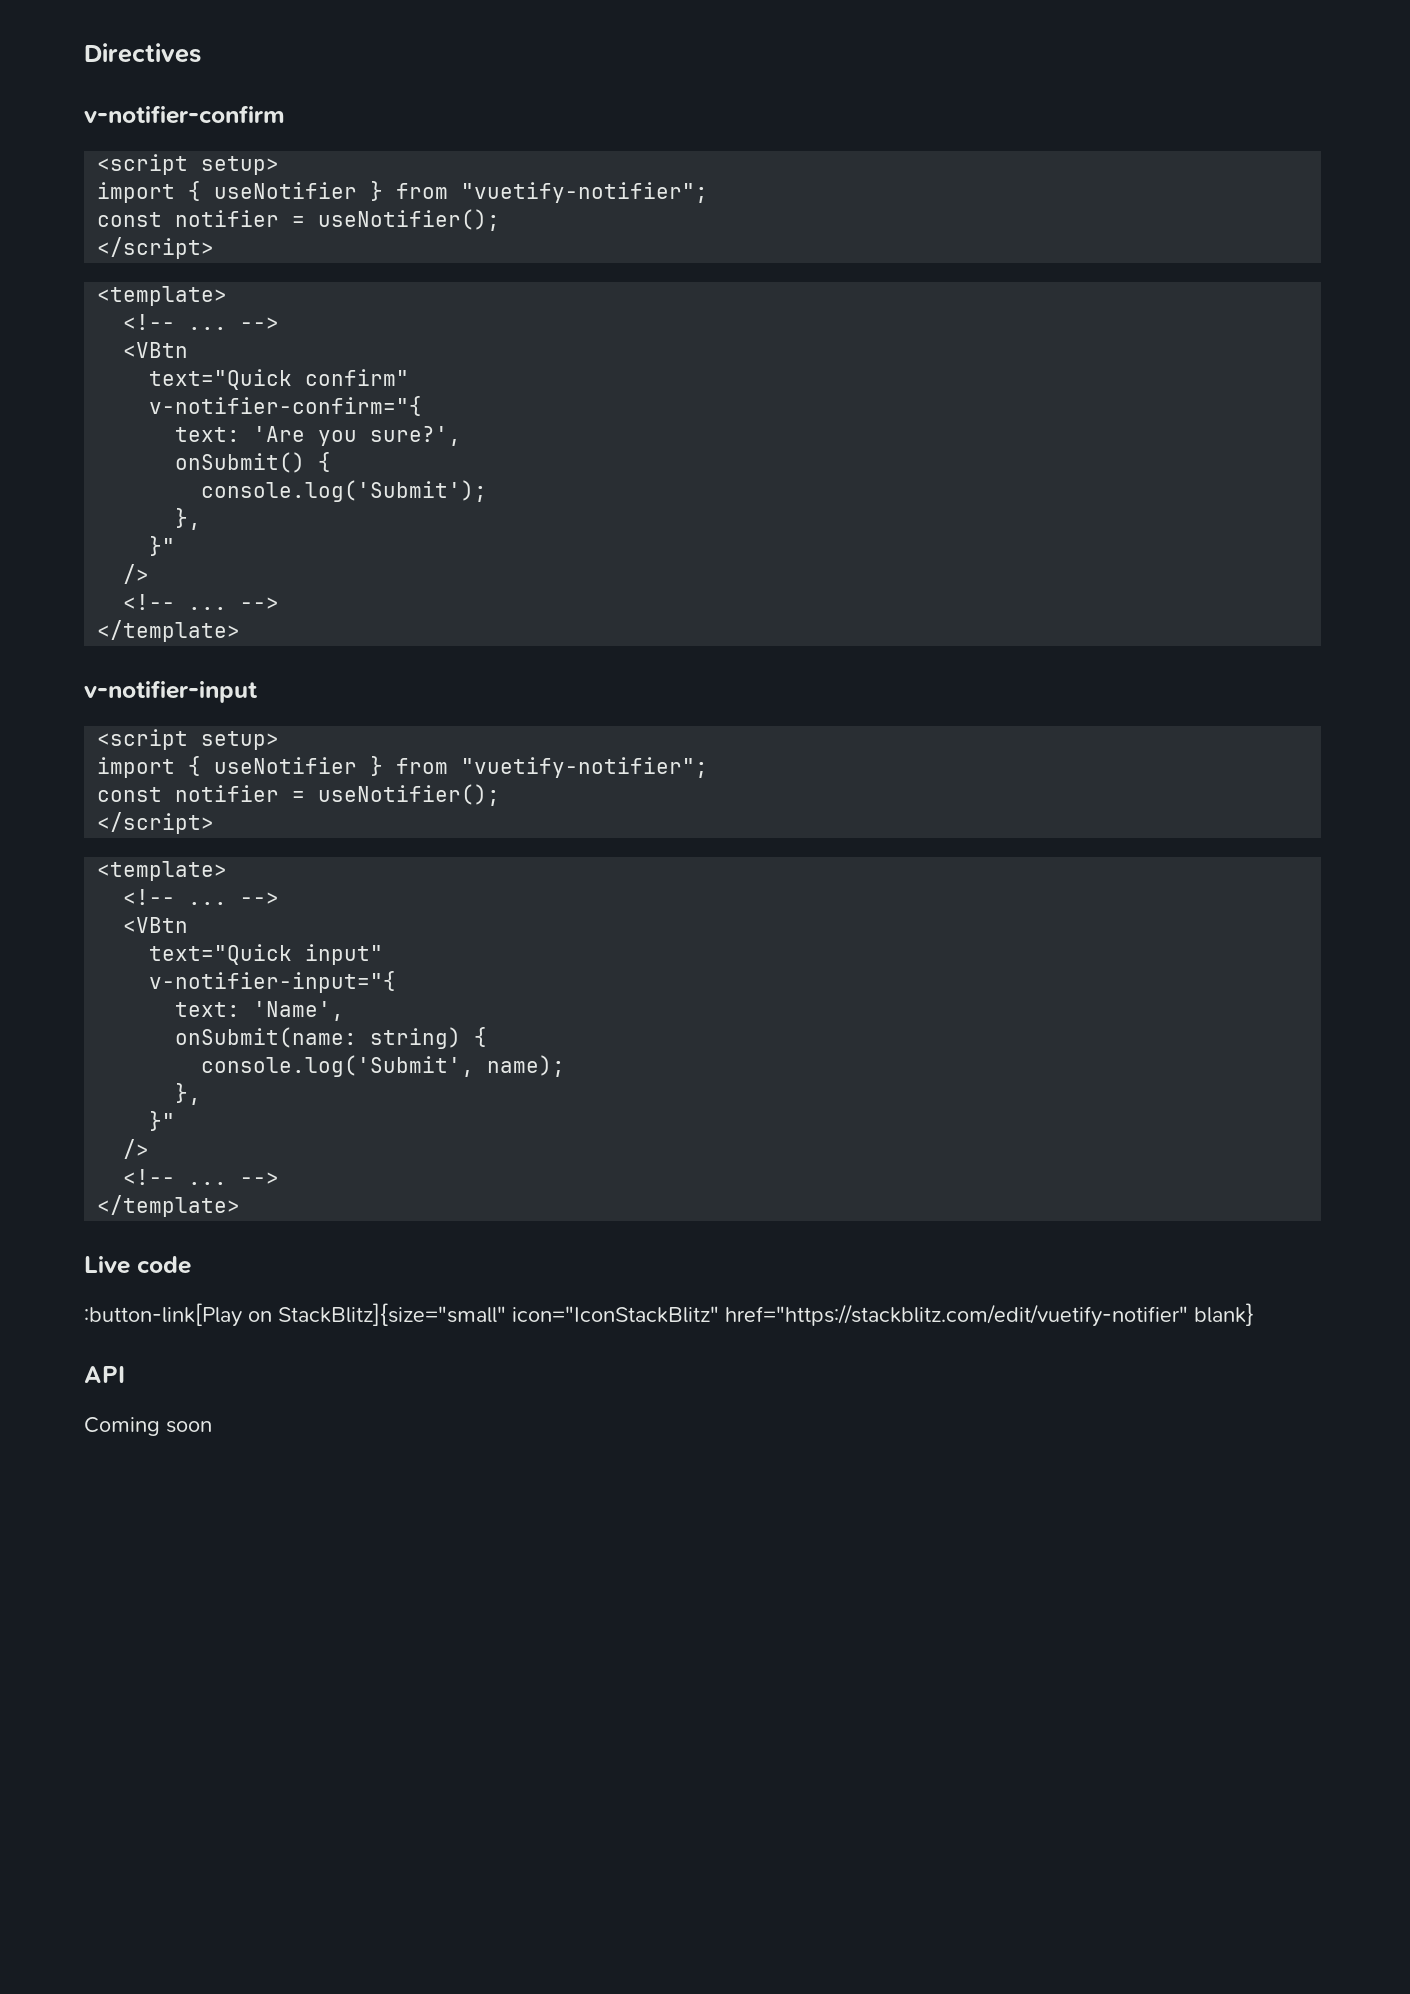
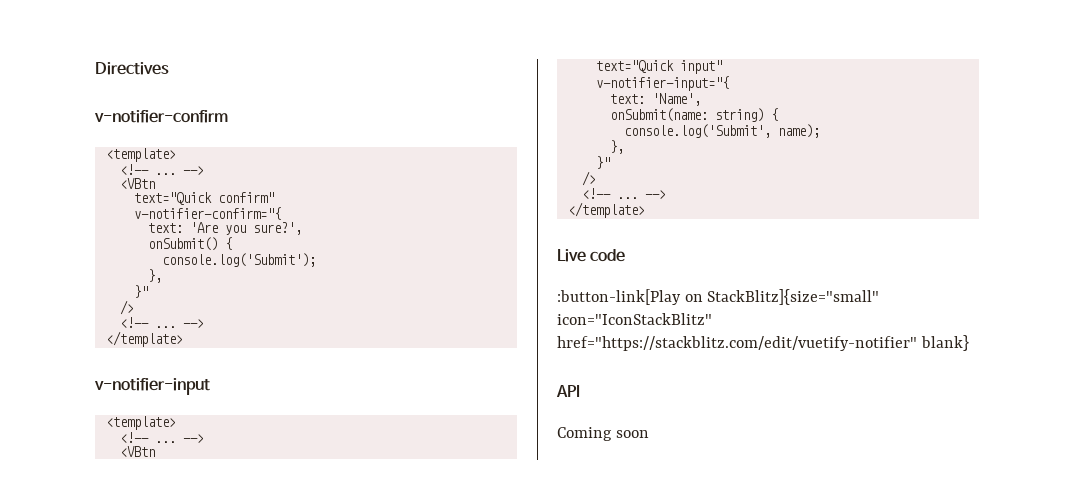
[97,154,280,175] [97,181,709,203] [97,209,501,231] [97,237,215,259] // <script setup> // import { useNotifier } from "vuetify-notifier"; // const notifier = useNotifier(); // </script> -> (228, 116) none
[97,729,280,750] [97,756,709,778] [97,784,501,806] [97,812,215,834] // <script setup> // import { useNotifier } from "vuetify-notifier"; // const notifier = useNotifier(); // </script> -> (210, 386) none

